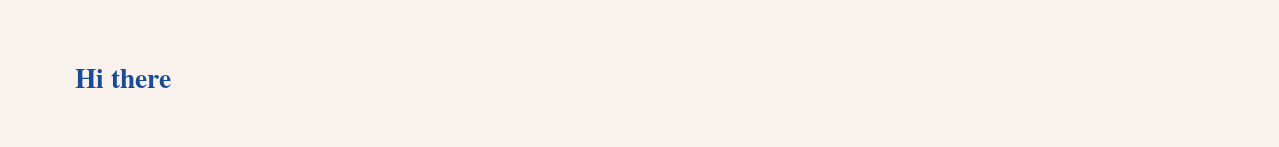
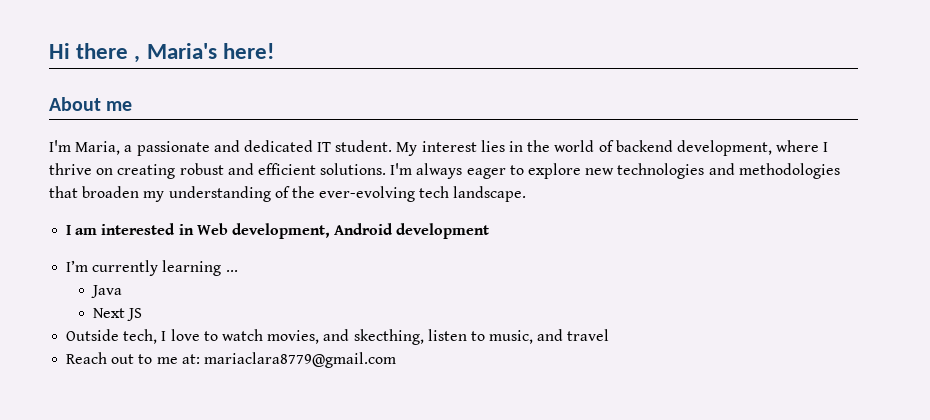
(172, 78) none -> [134,43,274,63] [49,97,133,111] [49,140,829,156] [49,163,840,179] [49,186,527,202] [66,223,490,239] [66,260,238,276] [91,285,123,298] [93,308,143,321] [66,329,610,345] [66,352,396,368] , Maria's here! // About me // I'm Maria, a passionate and dedicated IT student. My interest lies in the world of backend development, where I thrive on creating robust and efficient solutions. I'm always eager to explore new technologies and methodologies that broaden my understanding of the ever-evolving tech landscape. // I am interested in Web development, Android development // I’m currently learning ... // Java // Next JS // Outside tech, I love to watch movies, and skecthing, listen to music, and travel // Reach out to me at: mariaclara8779@gmail.com

